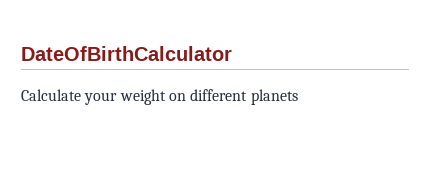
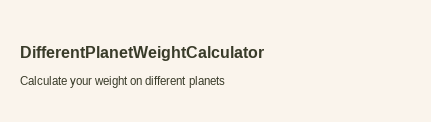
[21,46,232,61] DateOfBirthCalculator -> [20,46,264,61] DifferentPlanetWeightCalculator

